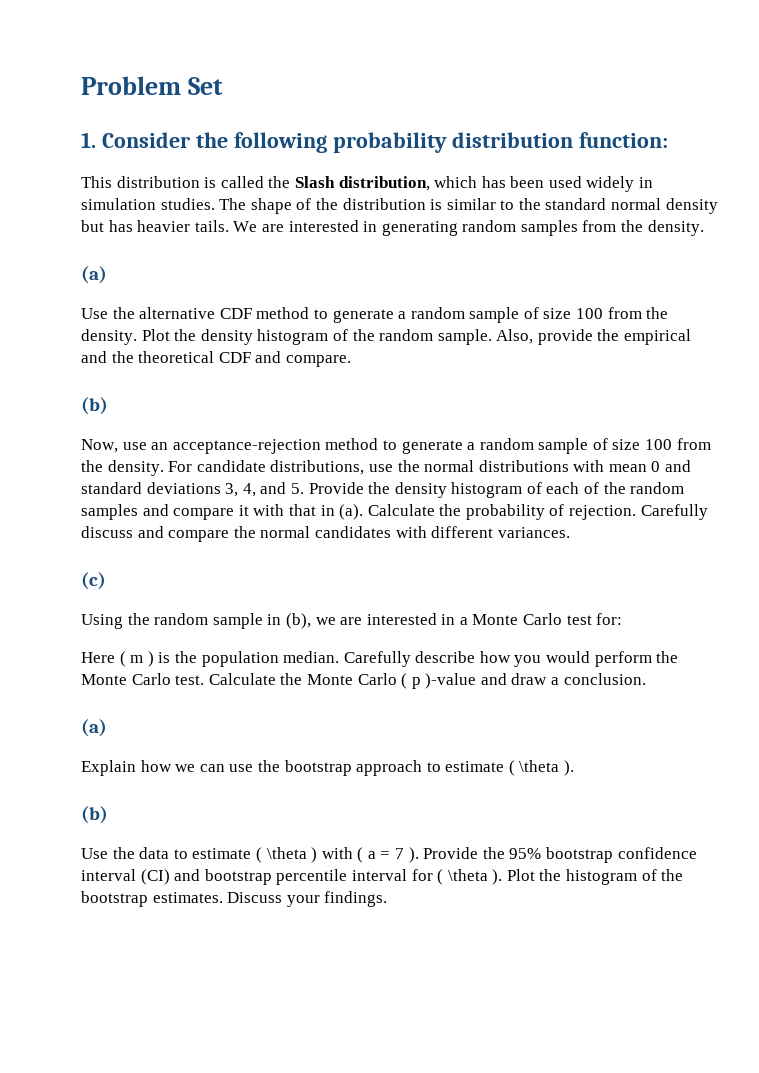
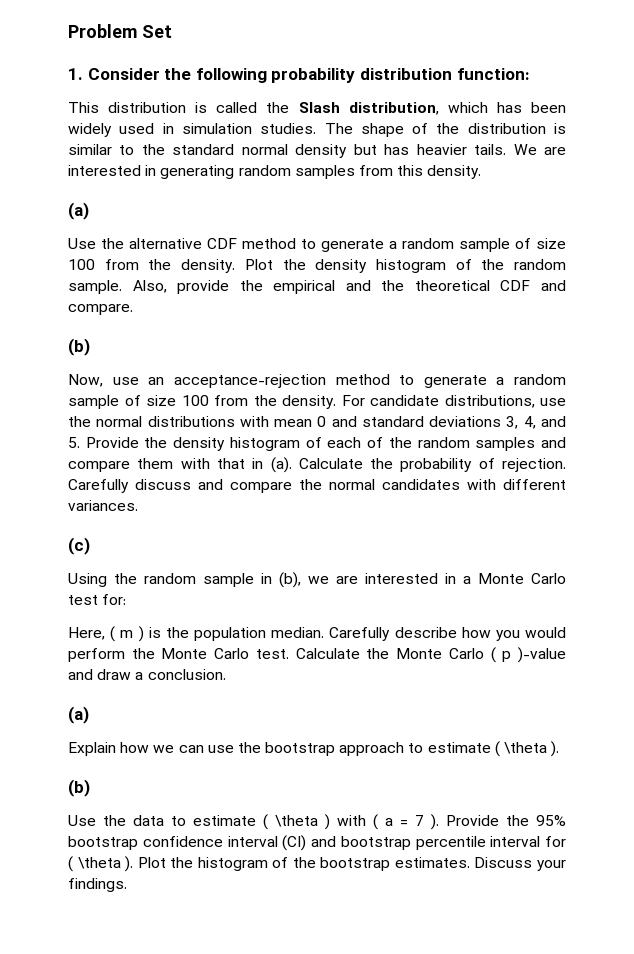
[548,176,635,192] used widely -> [68,123,155,137] widely used
[621,220,644,232] the -> [397,165,424,176] this
[238,505,249,516] it -> [137,458,174,469] them
[81,652,115,663] Here -> [68,627,105,640] Here,

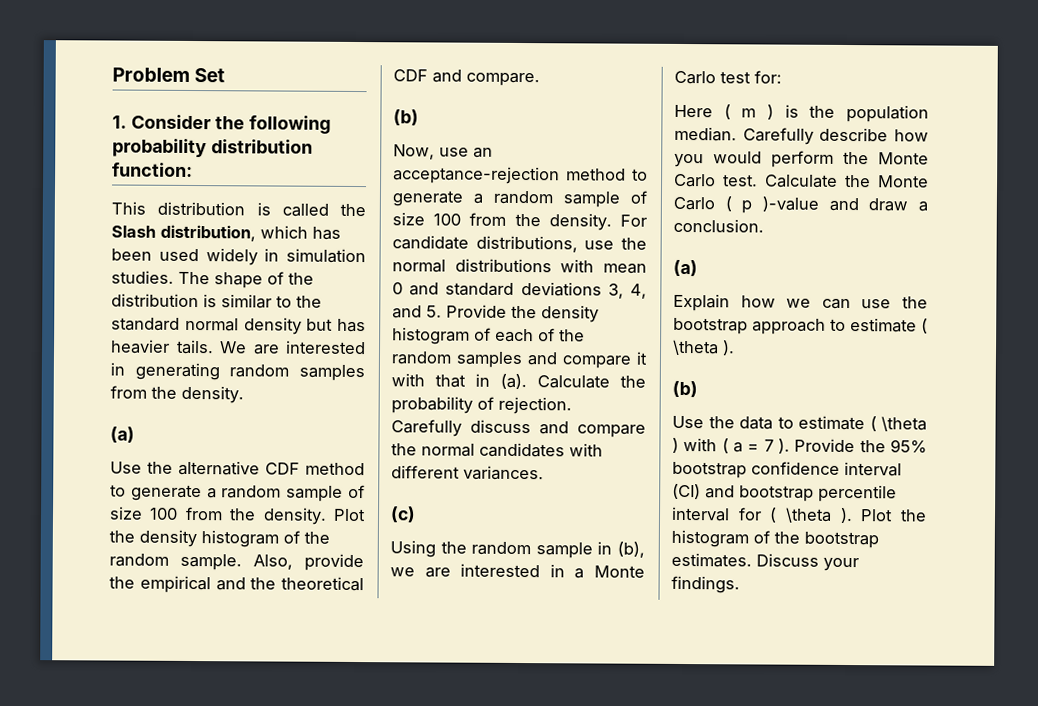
[68,123,155,137] widely used -> [158,248,258,266] used widely
[397,165,424,176] this -> [151,386,177,399] the
[137,458,174,469] them -> [636,351,648,365] it
[68,627,105,640] Here, -> [674,104,713,118] Here

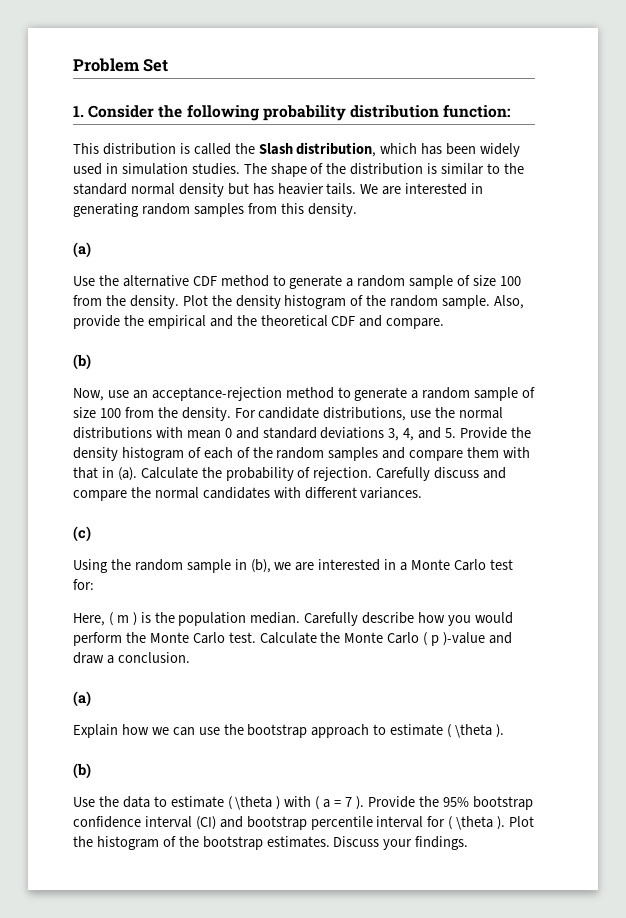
[158,248,258,266] used widely -> [480,143,521,157] [73,163,102,175] widely used
[151,386,177,399] the -> [280,203,304,214] this
[636,351,648,365] it -> [467,447,500,458] them
[674,104,713,118] Here -> [73,613,105,626] Here,

